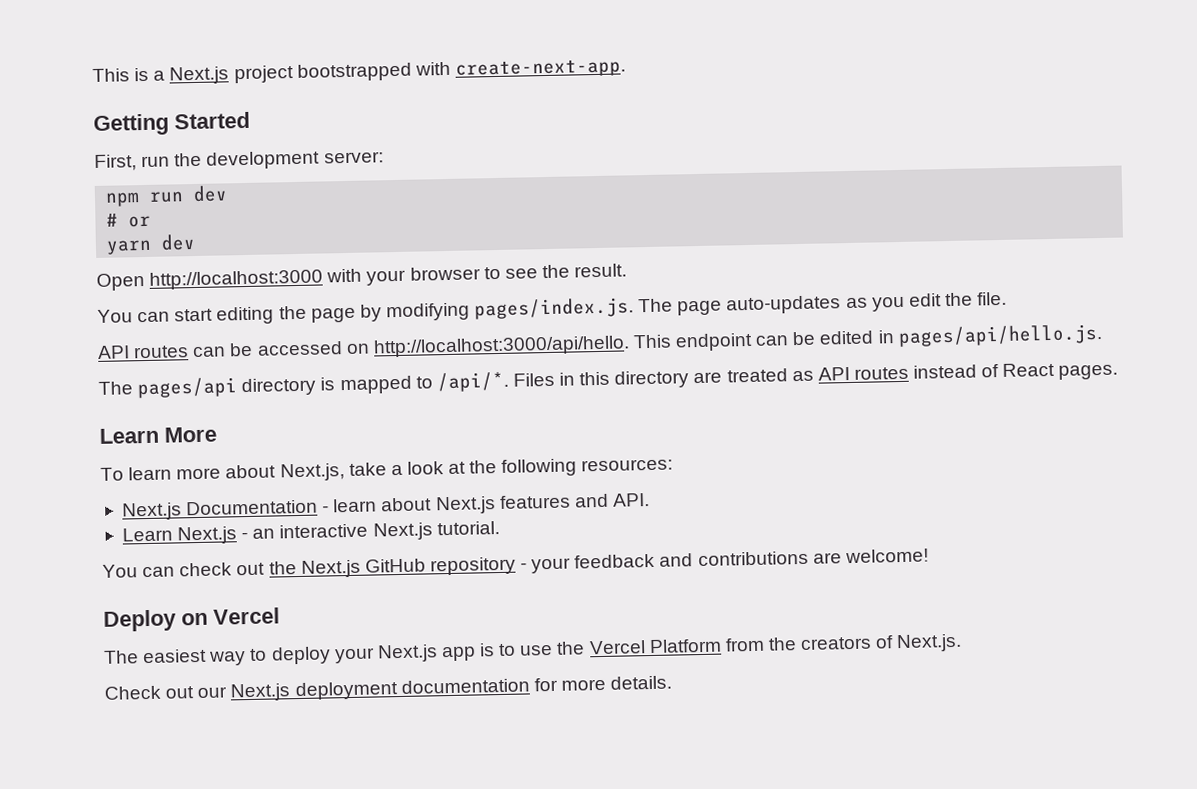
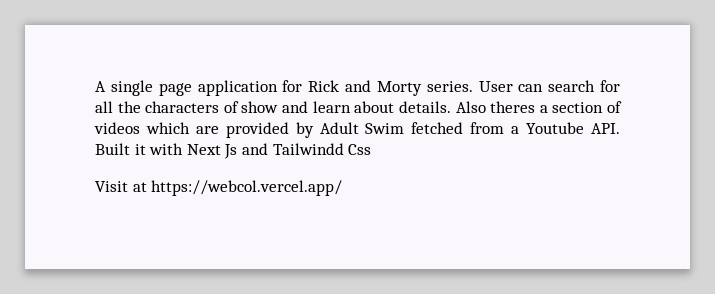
[92,58,626,85] [93,111,250,136] [94,150,384,171] [105,185,229,207] [106,213,152,228] [106,233,197,255] [96,263,628,291] [97,291,1008,325] [97,323,1103,359] [98,362,1119,399] [99,426,217,444] [100,458,674,482] [121,493,650,521] [121,520,500,545] [102,548,929,578] [103,607,280,632] [104,633,963,666] [104,675,673,702] This is a Next.js project bootstrapped with create-next-app. // Getting Started // First, run the development server: // npm run dev // # or // yarn dev // Open http://localhost:3000 with your browser to see the result. // You can start editing the page by modifying pages/index.js. The page auto-updates as you edit the file. // API routes can be accessed on http://localhost:3000/api/hello. This endpoint can be edited in pages/api/hello.js. // The pages/api directory is mapped to /api/*. Files in this directory are treated as API routes instead of React pages. // Learn More // To learn more about Next.js, take a look at the following resources: // Next.js Documentation - learn about Next.js features and API. // Learn Next.js - an interactive Next.js tutorial. // You can check out the Next.js GitHub repository - your feedback and contributions are welcome! // Deploy on Vercel // The easiest way to deploy your Next.js app is to use the Vercel Platform from the creators of Next.js. // Check out our Next.js deployment documentation for more details. -> [95,80,620,96] [95,101,622,113] [94,122,621,138] [95,143,372,159] [95,180,343,196] A single page application for Rick and Morty series. User can search for all the characters of show and learn about details. Also theres a section of videos which are provided by Adult Swim fetched from a Youtube API. Built it with Next Js and Tailwindd Css // Visit at https://webcol.vercel.app/

